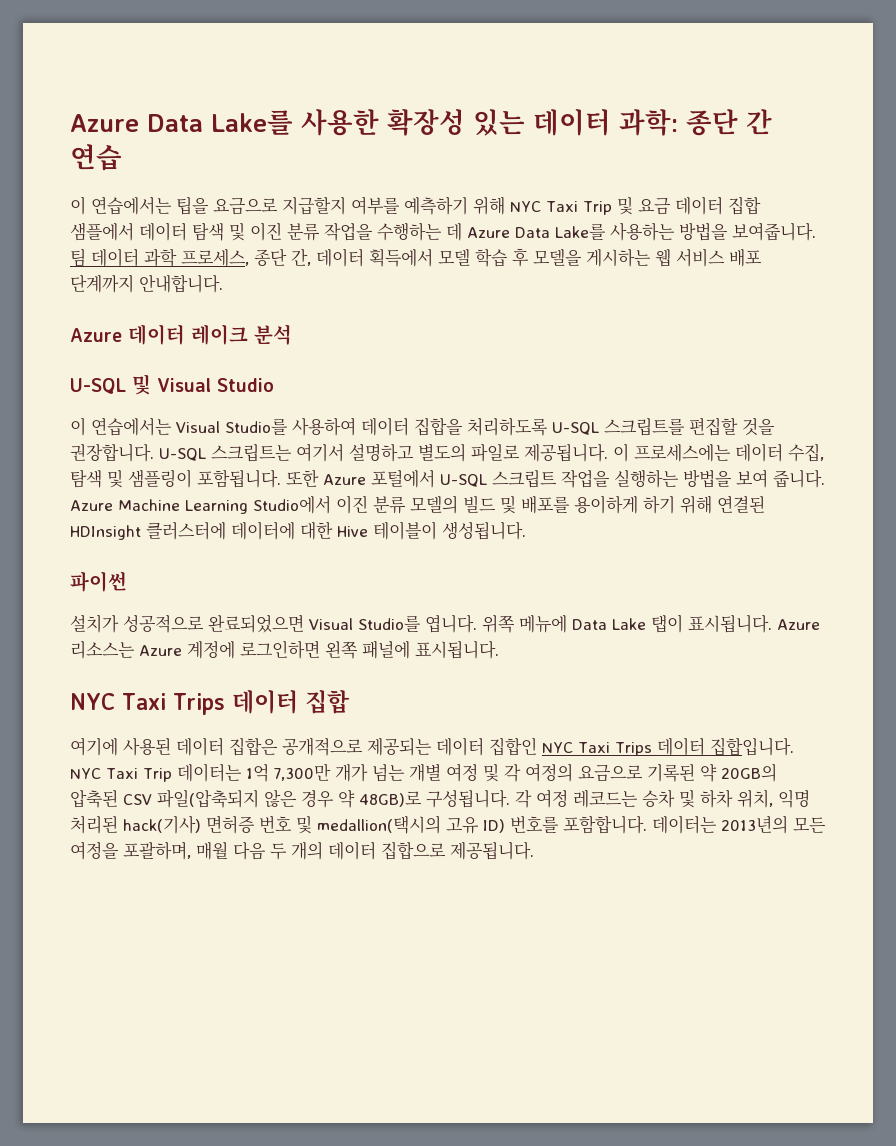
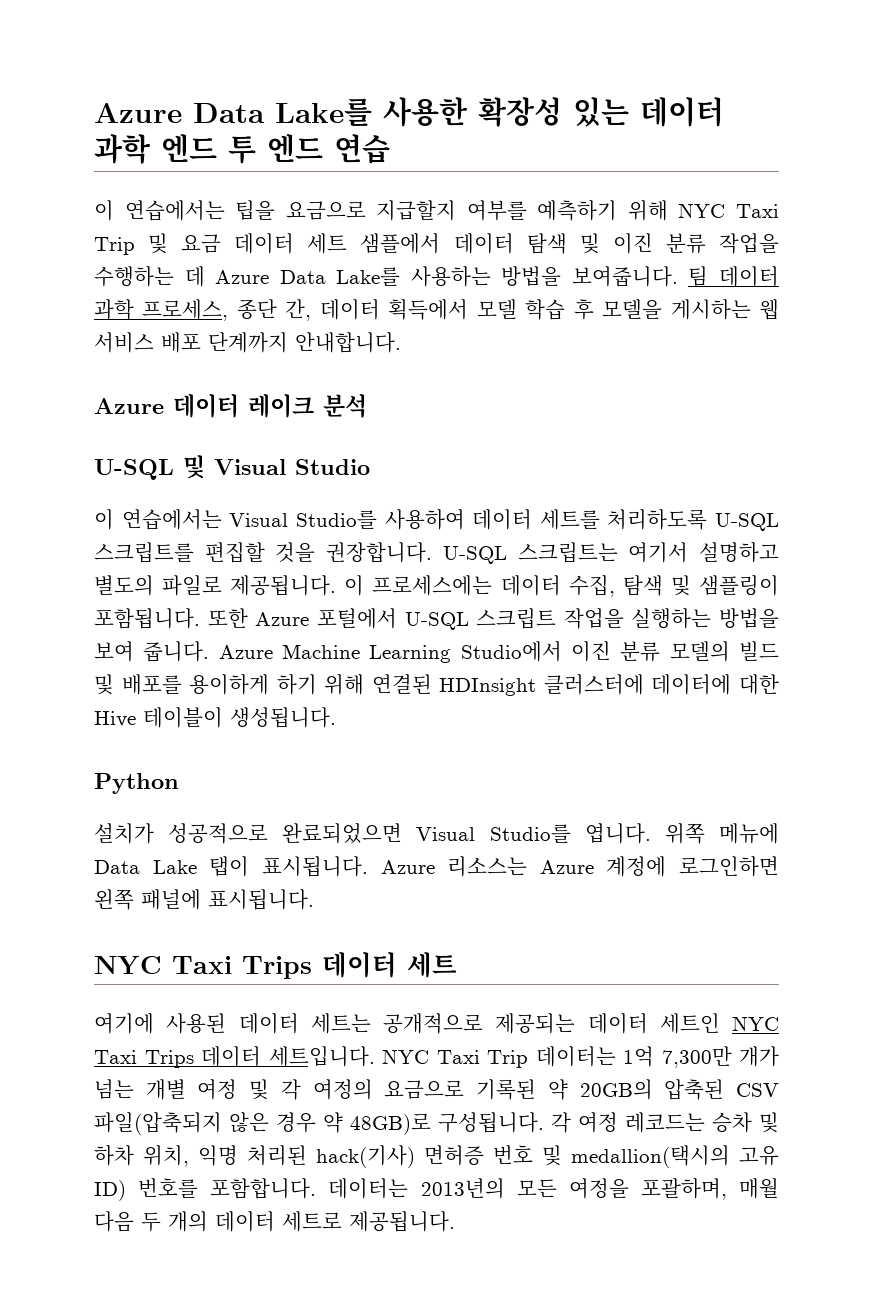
[619,109,772,136] 과학: 종단 간 -> [94,134,323,164] 과학 엔드 투 엔드
[727,196,761,215] 집합 -> [307,233,348,254] 세트
[414,417,463,436] 집합을 -> [539,509,600,530] 세트를
[70,571,127,592] 파이썬 -> [94,773,179,794] Python
[304,690,350,714] 집합 -> [407,952,457,978] 세트
[229,737,278,756] 집합은 -> [310,1013,371,1034] 세트는
[489,737,794,756] 집합인 NYC Taxi Trips 데이터 집합입니다. -> [659,1013,779,1034] [94,1046,375,1068] 세트인 NYC Taxi Trips 데이터 세트입니다.
[381,841,446,860] 집합으로 -> [282,1211,342,1232] 세트로

